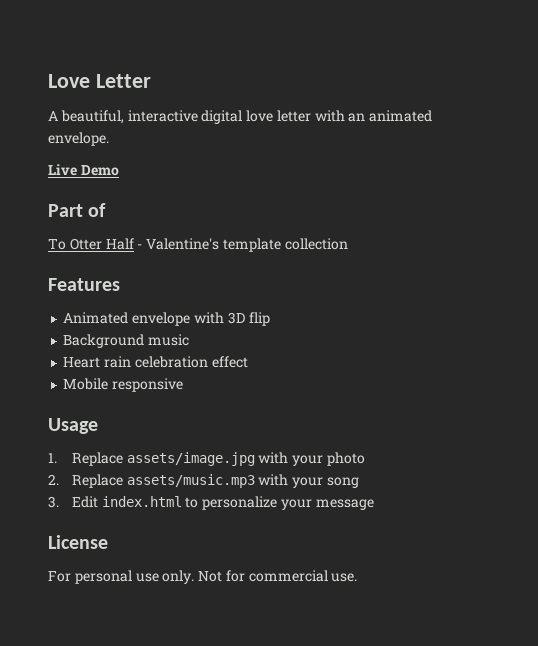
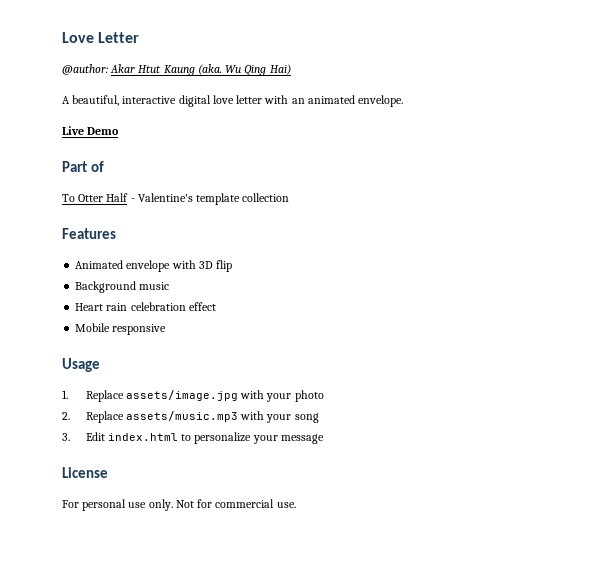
(151, 81) none -> [62,64,291,76] // @author: Akar Htut Kaung (aka. Wu Qing Hai)

